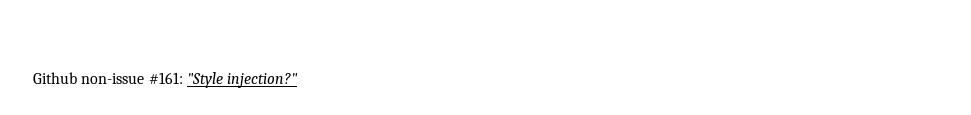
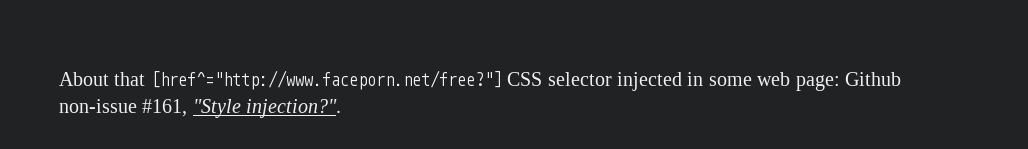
[33,72,299,88] Github non-issue #161: "Style injection?" -> [59,70,901,91] [59,99,342,118] About that [href^="http://www.faceporn.net/free?"] CSS selector injected in some web page: Github non-issue #161, "Style injection?".

